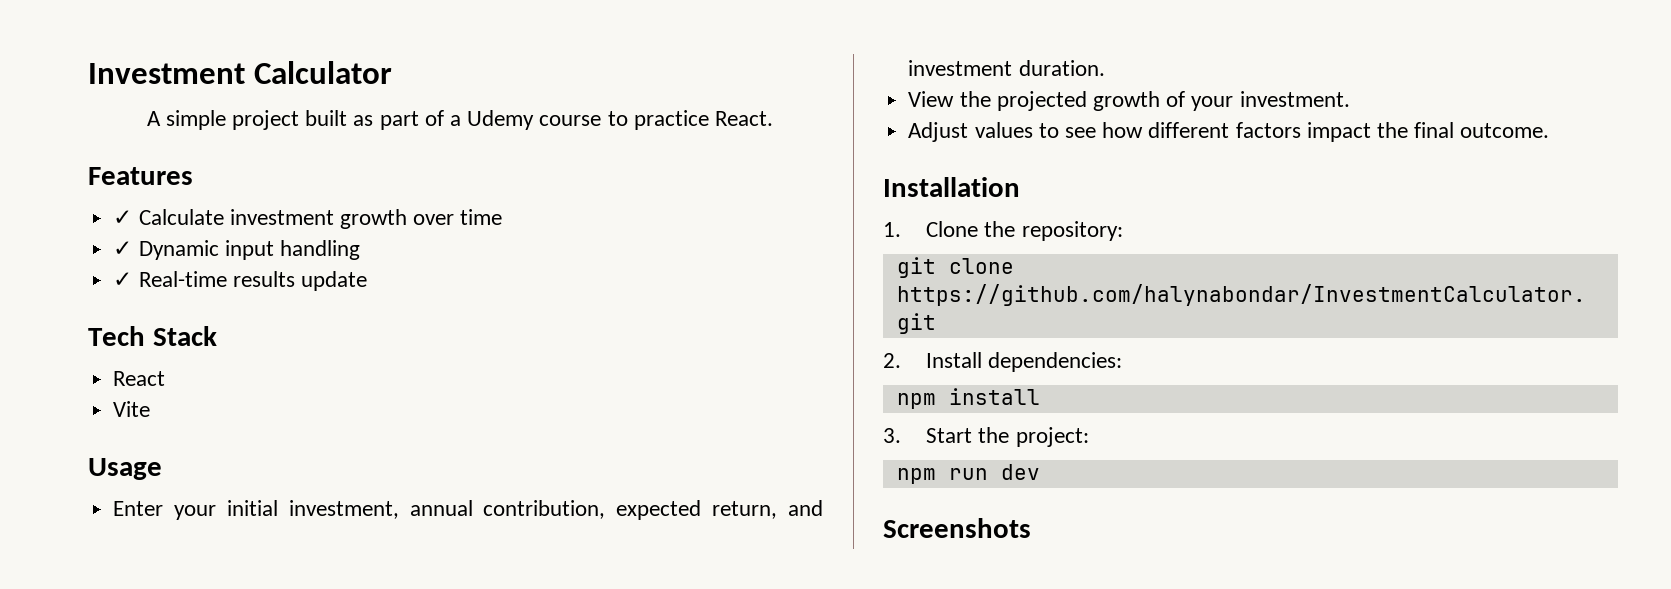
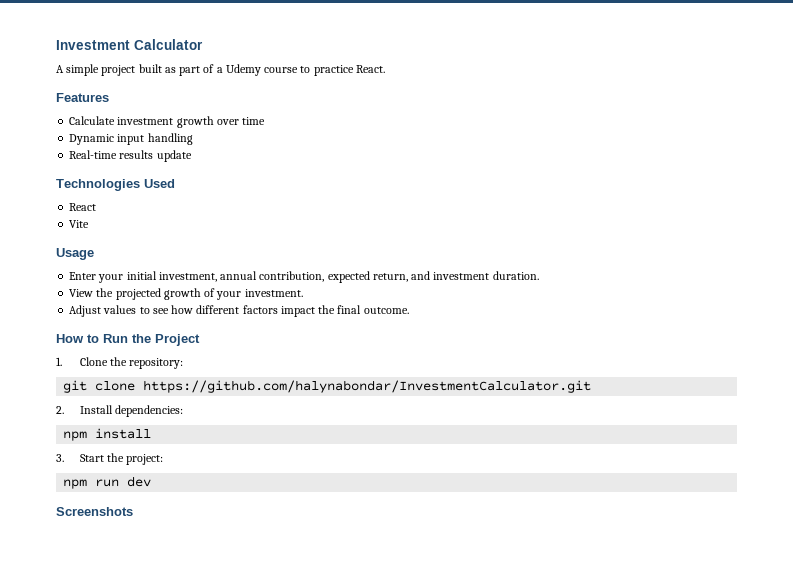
[113,210,133,225] ✓ -> (109, 97) none
[113,241,133,256] ✓ -> (266, 121) none
[113,272,133,287] ✓ -> (193, 139) none
[88,326,217,346] Tech Stack -> [56,179,175,191] Technologies Used
[883,177,1020,197] Installation -> [56,334,200,346] How to Run the Project

